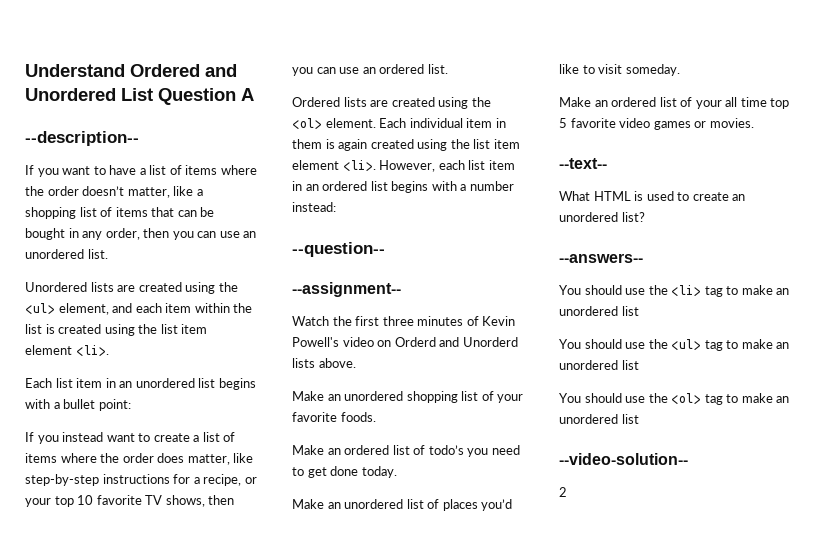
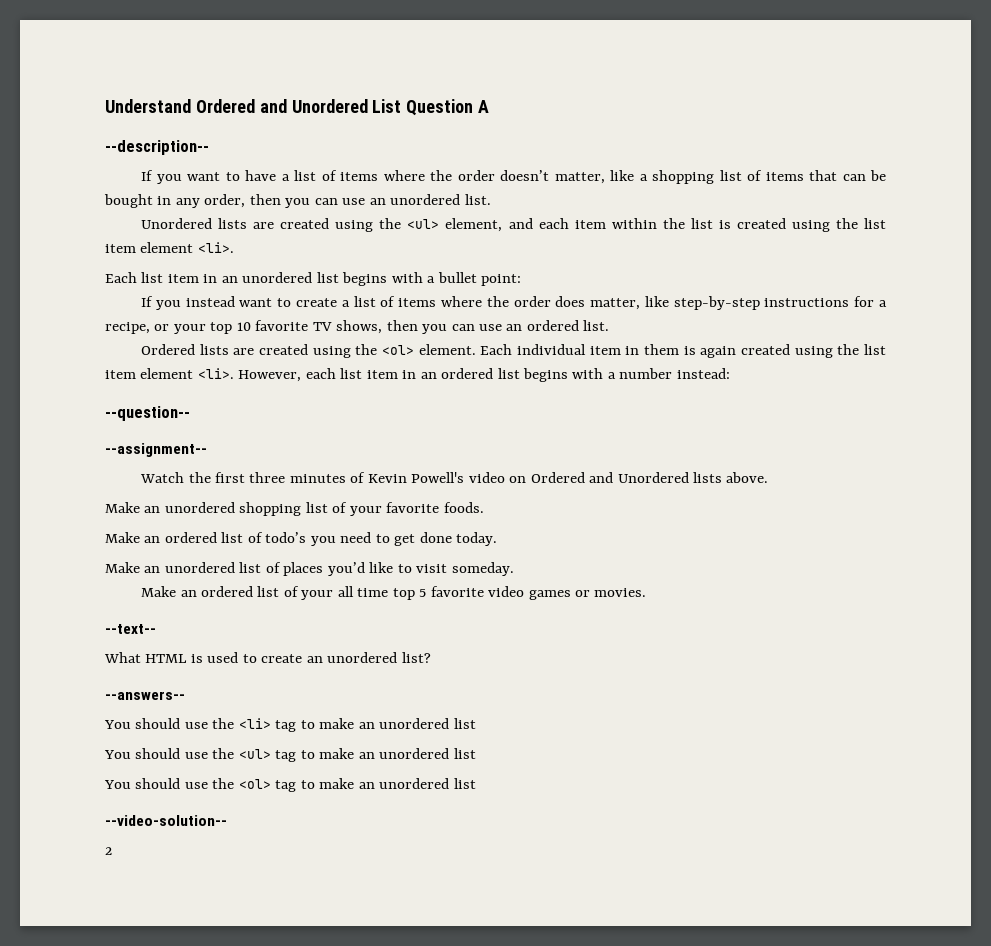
[394,337,518,347] Orderd and Unorderd -> [530,472,689,483] Ordered and Unordered

